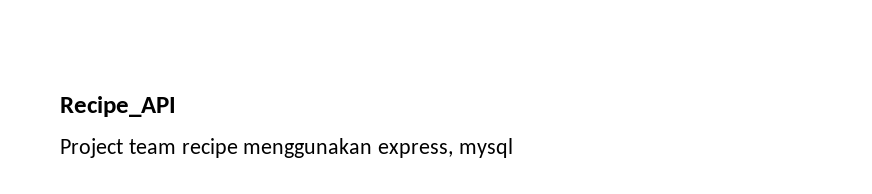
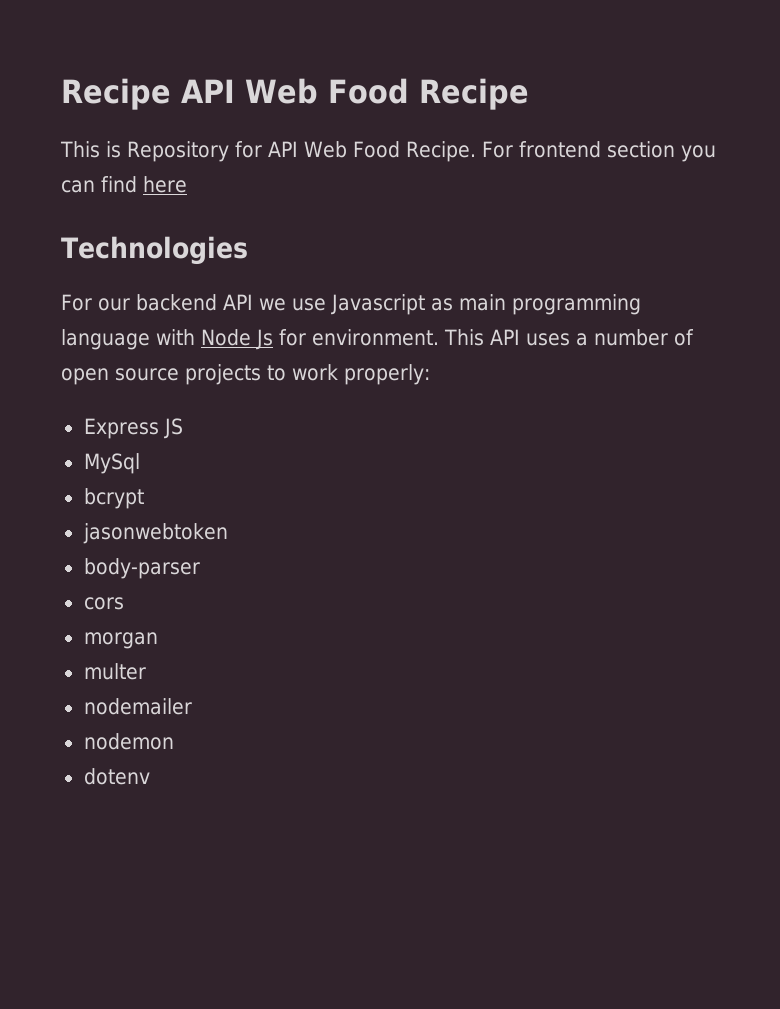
[60,96,176,117] [60,138,514,158] Recipe_API // Project team recipe menggunakan express, mysql -> [61,78,529,110] [60,141,716,162] [61,176,187,193] [61,236,248,265] [61,294,641,315] [61,329,694,350] [61,364,430,385] [83,418,183,439] [83,453,140,474] [83,488,144,509] [82,523,228,544] [83,558,200,579] [83,597,124,610] [83,632,158,649] [83,663,146,680] [83,698,192,715] [83,733,174,750] [83,768,150,785] Recipe API Web Food Recipe // This is Repository for API Web Food Recipe. For frontend section you can find here // Technologies // For our backend API we use Javascript as main programming language with Node Js for environment. This API uses a number of open source projects to work properly: // Express JS // MySql // bcrypt // jasonwebtoken // body-parser // cors // morgan // multer // nodemailer // nodemon // dotenv

